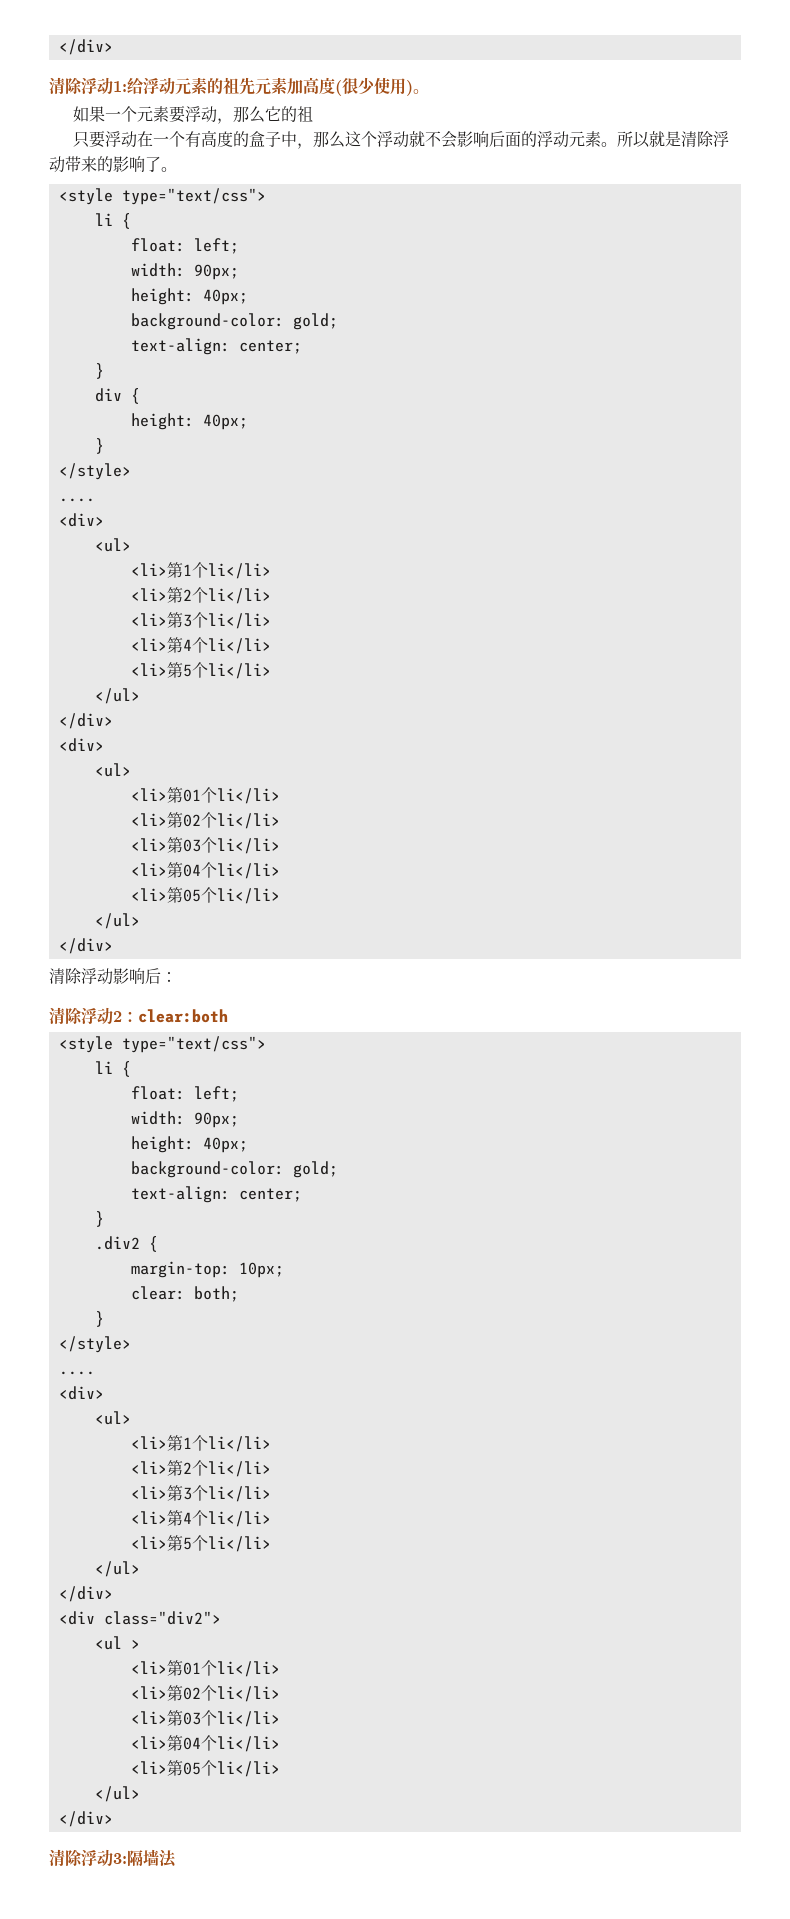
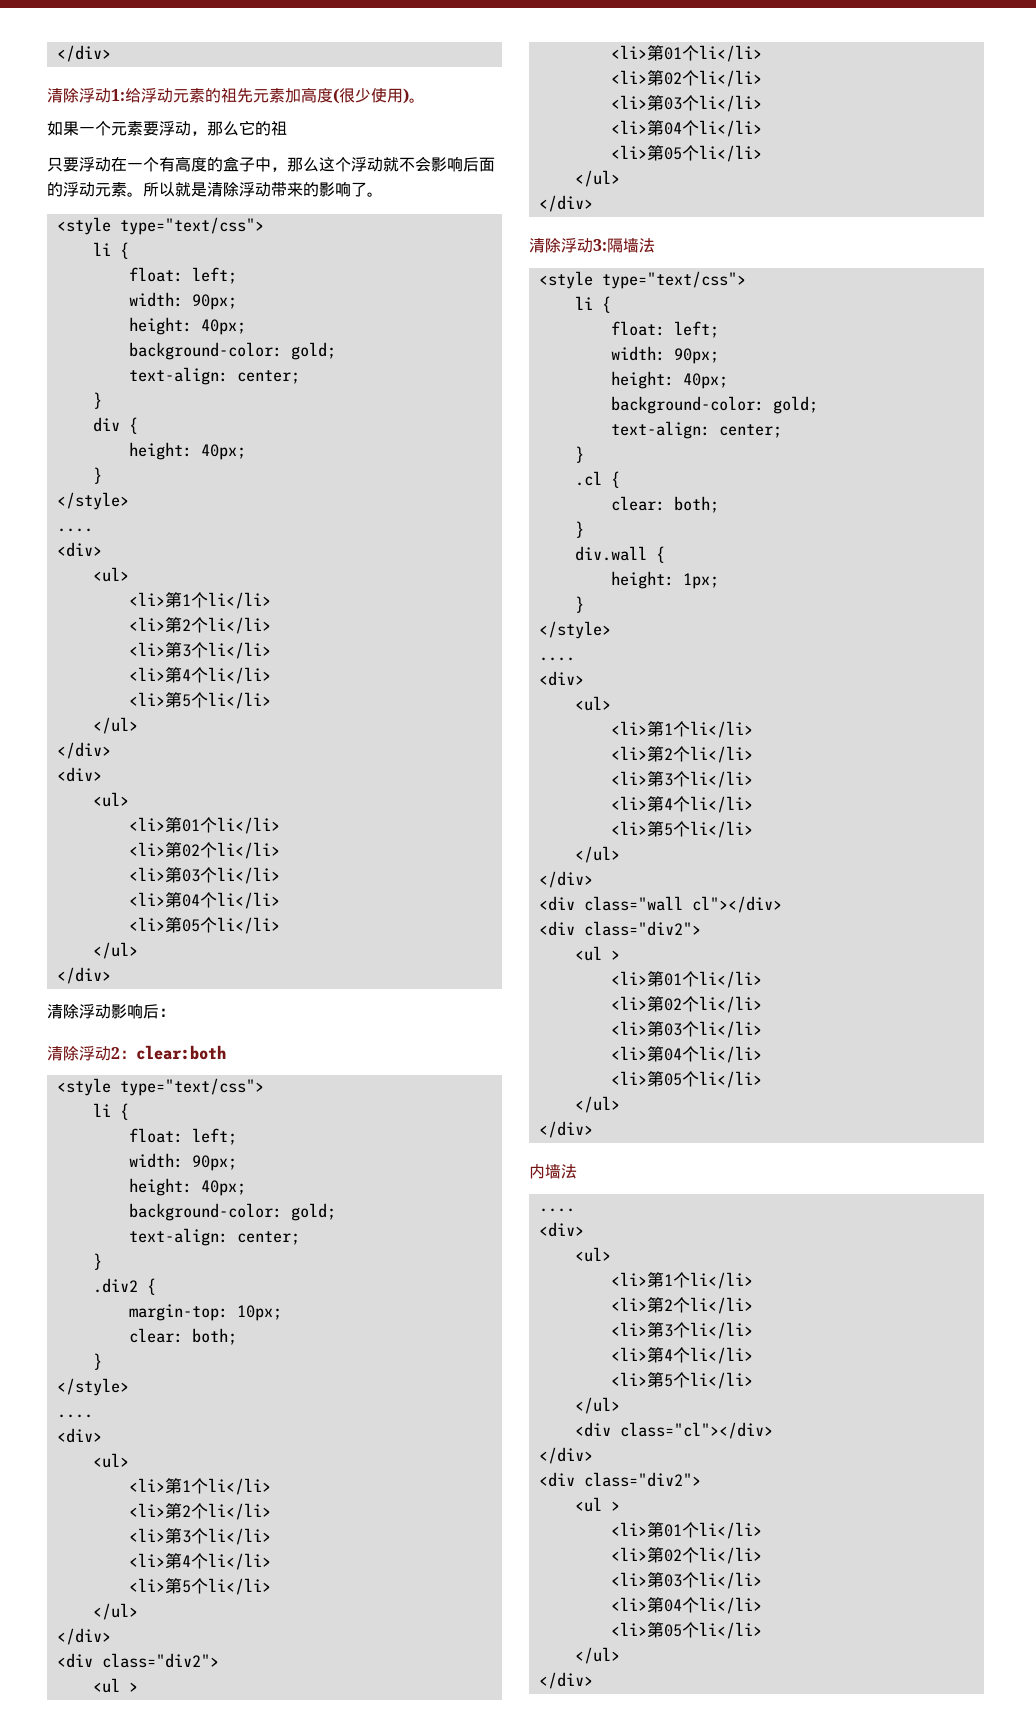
(177, 1859) none -> [538,271,746,289] [574,296,611,313] [610,321,719,338] [610,346,719,364] [610,371,728,389] [610,396,818,414] [610,421,782,439] [574,446,584,463] [574,471,620,488] [610,496,719,513] [574,521,584,538] [574,546,665,563] [610,571,719,589] [574,596,584,613] [538,621,611,639] [538,657,575,661] [538,671,584,686] [574,696,611,711] [610,721,753,738] [610,746,753,763] [610,771,753,788] [610,796,753,813] [610,821,753,838] [574,846,620,863] [538,871,593,888] [538,896,782,913] [538,921,701,936] [574,946,620,961] [610,971,762,988] [610,996,762,1013] [610,1021,762,1038] [610,1046,762,1063] [610,1071,762,1088] [574,1096,620,1113] [538,1121,593,1138] [529,1164,577,1179] [538,1208,575,1212] [538,1222,584,1237] [574,1247,611,1262] [610,1272,753,1289] [610,1297,753,1314] [610,1322,753,1339] [610,1347,753,1364] [610,1372,753,1389] [574,1397,620,1414] [574,1422,773,1439] [538,1447,593,1464] [538,1472,701,1487] [574,1497,620,1512] [610,1522,762,1539] [610,1547,762,1564] [610,1572,762,1589] [610,1597,762,1614] [610,1622,762,1639] [574,1647,620,1664] [538,1672,593,1689] // <style type="text/css"> // li { // float: left; // width: 90px; // height: 40px; // background-color: gold; // text-align: center; // } // .cl { // clear: both; // } // div.wall { // height: 1px; // } // </style> // .... // <div> // <ul> // <li>第1个li</li> // <li>第2个li</li> // <li>第3个li</li> // <li>第4个li</li> // <li>第5个li</li> // </ul> // </div> // <div class="wall cl"></div> // <div class="div2"> // <ul > // <li>第01个li</li> // <li>第02个li</li> // <li>第03个li</li> // <li>第04个li</li> // <li>第05个li</li> // </ul> // </div> // 内墙法 // .... // <div> // <ul> // <li>第1个li</li> // <li>第2个li</li> // <li>第3个li</li> // <li>第4个li</li> // <li>第5个li</li> // </ul> // <div class="cl"></div> // </div> // <div class="div2"> // <ul > // <li>第01个li</li> // <li>第02个li</li> // <li>第03个li</li> // <li>第04个li</li> // <li>第05个li</li> // </ul> // </div>

